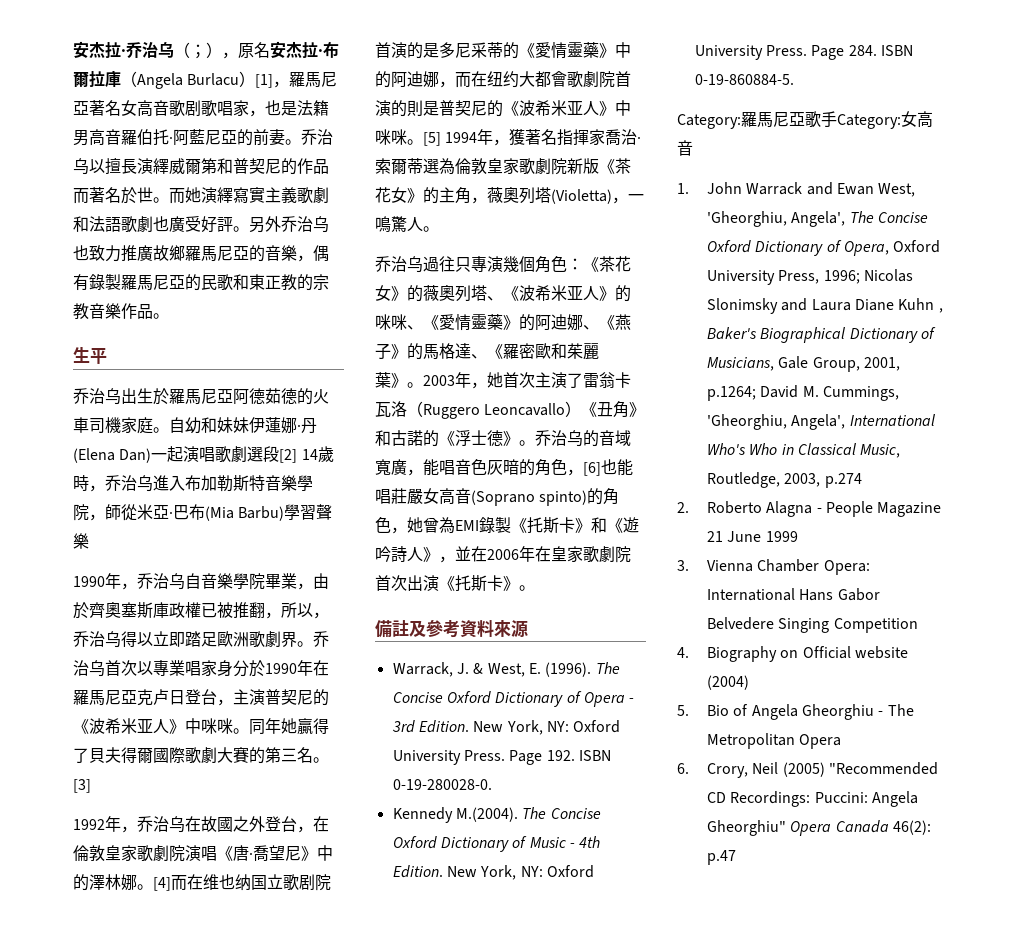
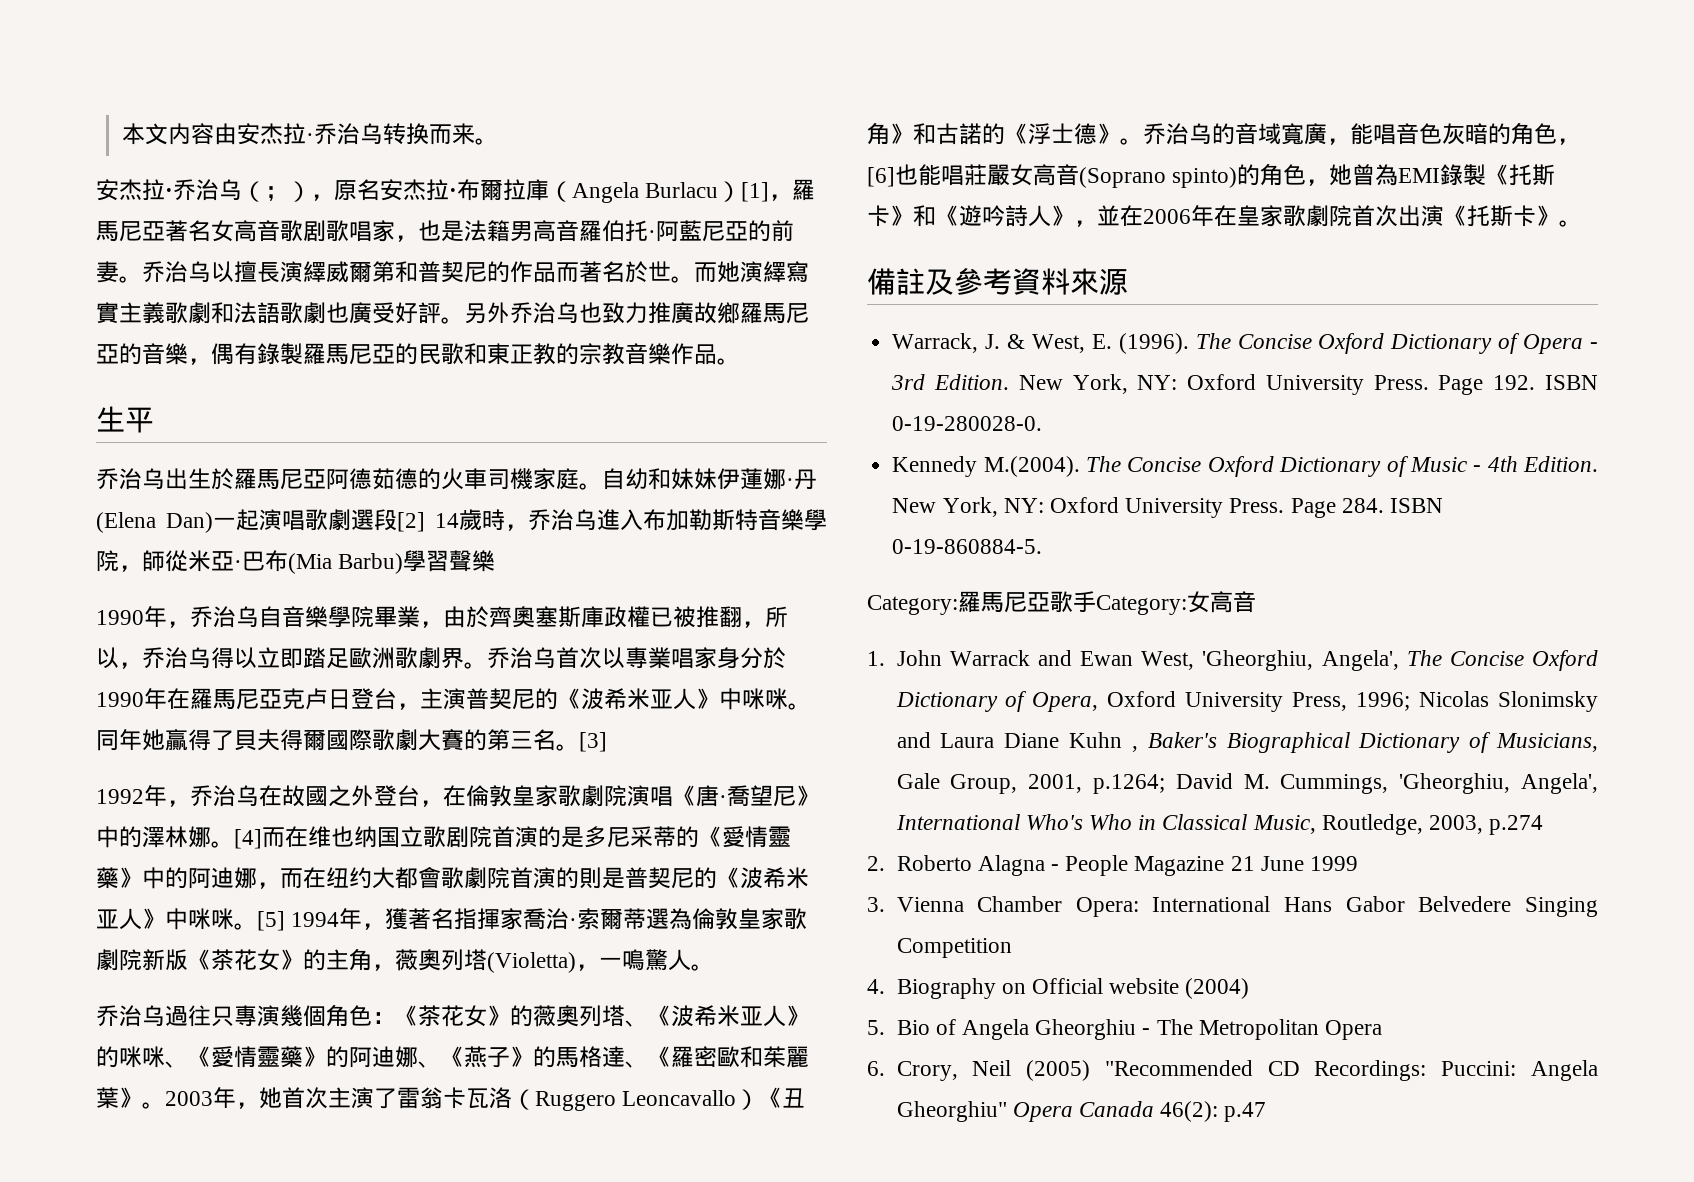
(73, 49) none -> [121,123,498,145] 本文内容由安杰拉·乔治乌转换而来。 //

